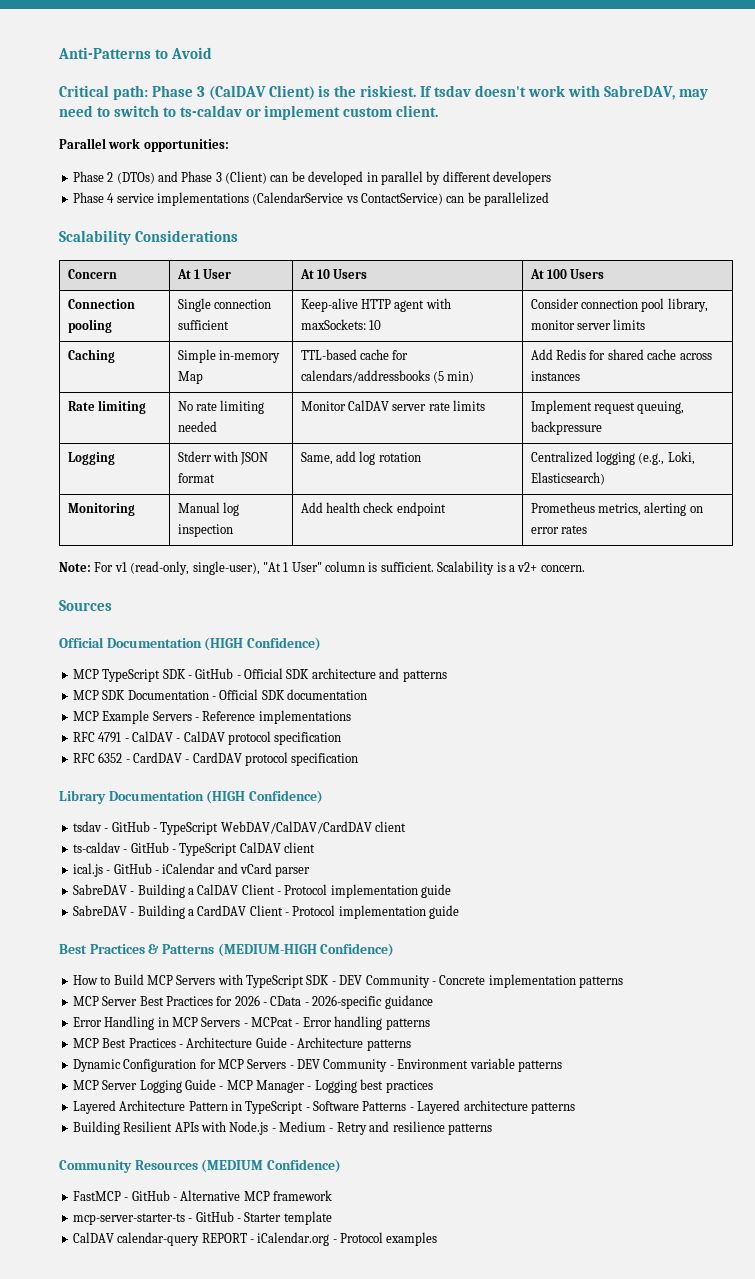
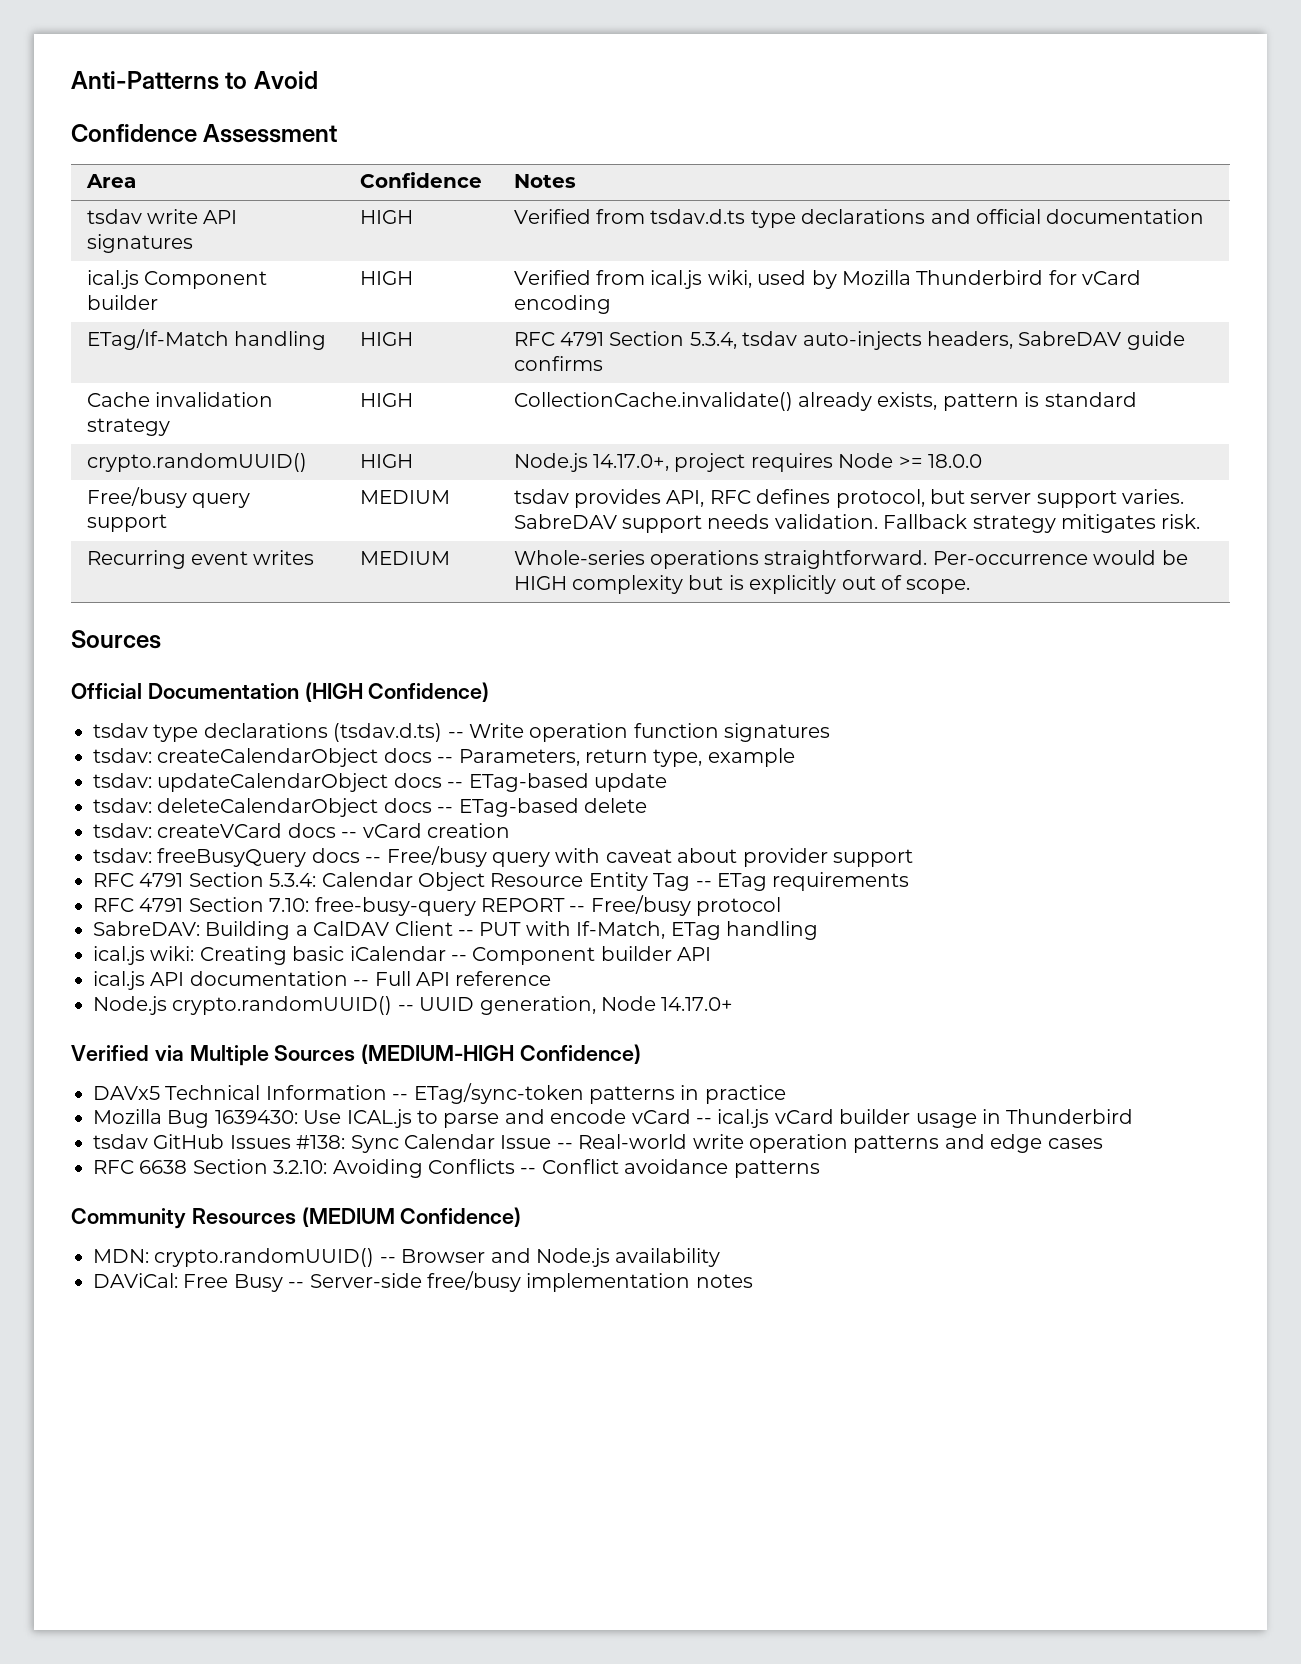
[59,85,708,100] [59,105,439,120] [59,138,229,152] [72,171,551,185] [72,192,550,206] [59,230,238,245] [67,269,117,279] [176,269,232,279] [299,269,368,279] [529,269,605,279] [67,299,135,309] [67,319,112,333] [177,298,272,312] [177,320,229,330] [300,298,451,312] [300,319,382,330] [530,298,708,312] [530,319,646,330] [67,349,115,363] [177,349,281,363] [177,371,203,384] [300,349,409,360] [300,370,475,383] [530,349,712,360] [530,371,580,381] [67,400,147,414] [177,400,265,414] [177,421,217,432] [300,400,486,411] [530,400,685,414] [530,421,602,435] [67,452,115,465] [177,451,269,465] [177,473,215,483] [300,451,421,465] [530,451,695,465] [530,472,605,485] [67,503,135,516] [177,502,240,516] [177,524,233,537] [300,502,446,516] [530,502,703,516] [530,525,588,534] [59,561,585,575] Critical path: Phase 3 (CalDAV Client) is the riskiest. If tsdav doesn't work with SabreDAV, may need to switch to ts-caldav or implement custom client. // Parallel work opportunities: // Phase 2 (DTOs) and Phase 3 (Client) can be developed in parallel by different developers // Phase 4 service implementations (CalendarService vs ContactService) can be parallelized // Scalability Considerations // Concern | At 1 User | At 10 Users | At 100 Users // Connection pooling | Single connection sufficient | Keep-alive HTTP agent with maxSockets: 10 | Consider connection pool library, monitor server limits // Caching | Simple in-memory Map | TTL-based cache for calendars/addressbooks (5 min) | Add Redis for shared cache across instances // Rate limiting | No rate limiting needed | Monitor CalDAV server rate limits | Implement request queuing, backpressure // Logging | Stderr with JSON format | Same, add log rotation | Centralized logging (e.g., Loki, Elasticsearch) // Monitoring | Manual log inspection | Add health check endpoint | Prometheus metrics, alerting on error rates // Note: For v1 (read-only, single-user), "At 1 User" column is sufficient. Scalability is a v2+ concern. -> [71,124,338,143] [85,174,136,188] [359,172,482,188] [513,174,576,188] [86,209,238,224] [86,234,193,253] [359,210,413,224] [513,209,1205,228] [86,270,267,289] [86,295,158,310] [359,271,413,285] [513,270,1142,289] [513,295,611,314] [86,329,326,350] [359,332,413,346] [513,331,1185,350] [513,356,603,371] [86,392,273,407] [86,418,170,436] [359,393,413,407] [513,392,1137,411] [86,453,307,472] [359,454,413,468] [513,453,982,472] [86,487,250,508] [86,514,167,532] [359,490,450,504] [513,489,1185,508] [513,514,1201,533] [86,550,315,569] [359,551,450,565] [513,550,1188,569] [513,575,971,594] Confidence Assessment // Area | Confidence | Notes // tsdav write API signatures | HIGH | Verified from tsdav.d.ts type declarations and official documentation // ical.js Component builder | HIGH | Verified from ical.js wiki, used by Mozilla Thunderbird for vCard encoding // ETag/If-Match handling | HIGH | RFC 4791 Section 5.3.4, tsdav auto-injects headers, SabreDAV guide confirms // Cache invalidation strategy | HIGH | CollectionCache.invalidate() already exists, pattern is standard // crypto.randomUUID() | HIGH | Node.js 14.17.0+, project requires Node >= 18.0.0 // Free/busy query support | MEDIUM | tsdav provides API, RFC defines protocol, but server support varies. SabreDAV support needs validation. Fallback strategy mitigates risk. // Recurring event writes | MEDIUM | Whole-series operations straightforward. Per-occurrence would be HIGH complexity but is explicitly out of scope.
[72,668,447,682] [72,689,367,700] [72,710,351,724] [72,731,342,745] [72,752,359,766] [59,790,323,804] [72,821,406,835] [72,842,315,856] [72,863,311,877] [72,884,452,898] [72,905,460,919] [59,943,395,957] [72,974,623,988] [72,995,433,1009] [72,1016,430,1030] [72,1037,411,1051] [72,1058,562,1072] [72,1079,433,1093] [72,1100,575,1114] [72,1121,445,1135] MCP TypeScript SDK - GitHub - Official SDK architecture and patterns // MCP SDK Documentation - Official SDK documentation // MCP Example Servers - Reference implementations // RFC 4791 - CalDAV - CalDAV protocol specification // RFC 6352 - CardDAV - CardDAV protocol specification // Library Documentation (HIGH Confidence) // tsdav - GitHub - TypeScript WebDAV/CalDAV/CardDAV client // ts-caldav - GitHub - TypeScript CalDAV client // ical.js - GitHub - iCalendar and vCard parser // SabreDAV - Building a CalDAV Client - Protocol implementation guide // SabreDAV - Building a CardDAV Client - Protocol implementation guide // Best Practices & Patterns (MEDIUM-HIGH Confidence) // How to Build MCP Servers with TypeScript SDK - DEV Community - Concrete implementation patterns // MCP Server Best Practices for 2026 - CData - 2026-specific guidance // Error Handling in MCP Servers - MCPcat - Error handling patterns // MCP Best Practices - Architecture Guide - Architecture patterns // Dynamic Configuration for MCP Servers - DEV Community - Environment variable patterns // MCP Server Logging Guide - MCP Manager - Logging best practices // Layered Architecture Pattern in TypeScript - Software Patterns - Layered architecture patterns // Building Resilient APIs with Node.js - Medium - Retry and resilience -> [93,723,831,742] [93,748,795,767] [93,773,667,792] [93,798,647,817] [93,823,510,838] [93,846,913,867] [93,872,910,891] [93,895,782,916] [93,921,818,940] [93,946,712,965] [93,971,552,990] [93,996,734,1015] [71,1044,642,1066] [93,1083,786,1104] [93,1109,1134,1128] [93,1134,1103,1153] [93,1159,729,1178] tsdav type declarations (tsdav.d.ts) -- Write operation function signatures // tsdav: createCalendarObject docs -- Parameters, return type, example // tsdav: updateCalendarObject docs -- ETag-based update // tsdav: deleteCalendarObject docs -- ETag-based delete // tsdav: createVCard docs -- vCard creation // tsdav: freeBusyQuery docs -- Free/busy query with caveat about provider support // RFC 4791 Section 5.3.4: Calendar Object Resource Entity Tag -- ETag requirements // RFC 4791 Section 7.10: free-busy-query REPORT -- Free/busy protocol // SabreDAV: Building a CalDAV Client -- PUT with If-Match, ETag handling // ical.js wiki: Creating basic iCalendar -- Component builder API // ical.js API documentation -- Full API reference // Node.js crypto.randomUUID() -- UUID generation, Node 14.17.0+ // Verified via Multiple Sources (MEDIUM-HIGH Confidence) // DAVx5 Technical Information -- ETag/sync-token patterns in practice // Mozilla Bug 1639430: Use ICAL.js to parse and encode vCard -- ical.js vCard builder usage in Thunderbird // tsdav GitHub Issues #138: Sync Calendar Issue -- Real-world write operation patterns and edge cases // RFC 6638 Section 3.2.10: Avoiding Conflicts -- Conflict avoidance
[72,1190,332,1201] [72,1211,332,1225] [72,1232,438,1246] FastMCP - GitHub - Alternative MCP framework // mcp-server-starter-ts - GitHub - Starter template // CalDAV calendar-query REPORT - iCalendar.org - Protocol examples -> [93,1248,721,1267] [93,1271,753,1292] MDN: crypto.randomUUID() -- Browser and Node.js availability // DAViCal: Free Busy -- Server-side free/busy implementation notes

